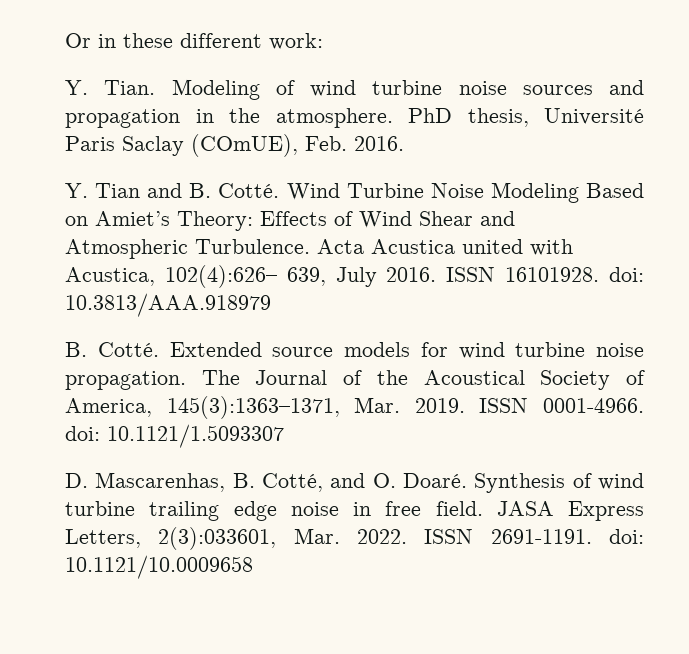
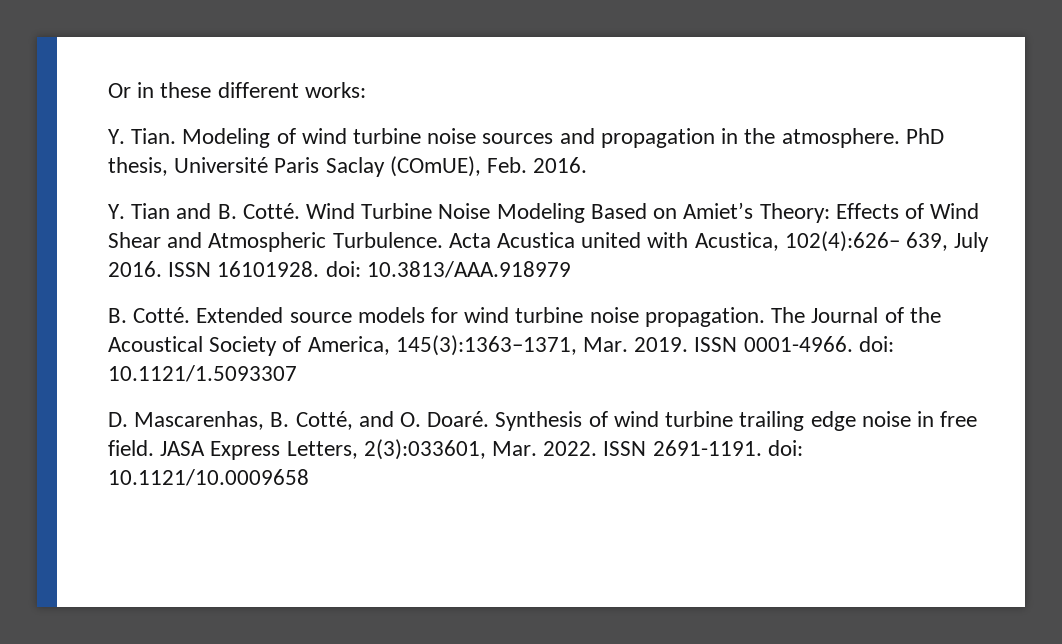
[269,33,323,50] work: -> [304,82,366,98] works:

